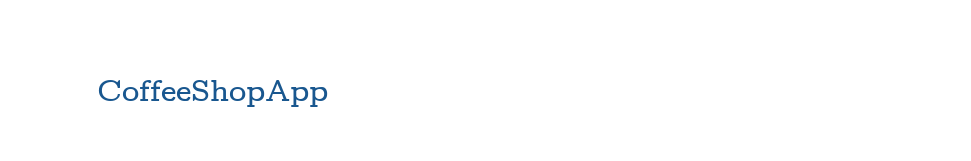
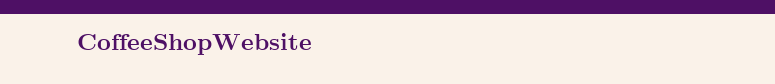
[97,80,328,107] CoffeeShopApp -> [77,33,312,55] CoffeeShopWebsite

